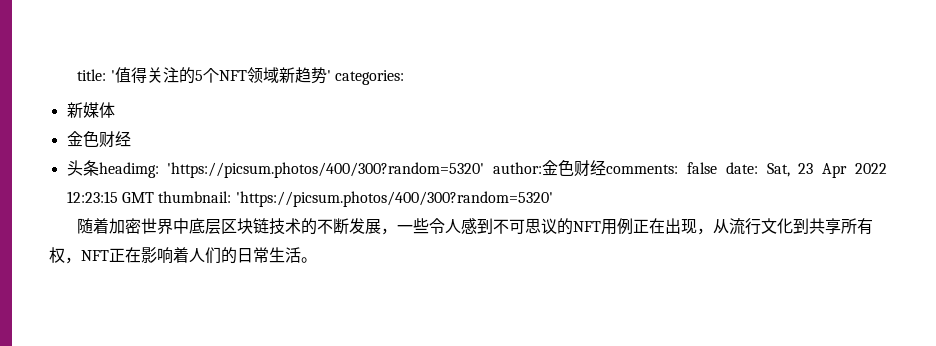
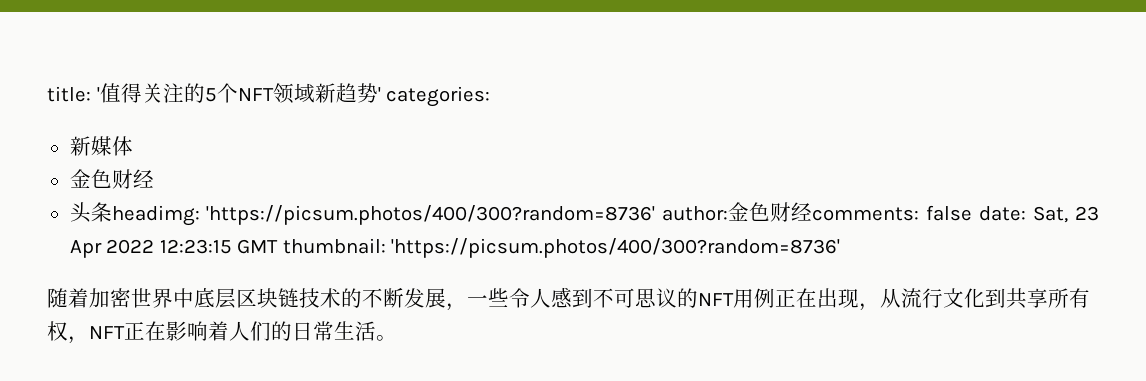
[167,162,485,178] 'https://picsum.photos/400/300?random=5320' -> [206,205,656,225] 'https://picsum.photos/400/300?random=8736'
[235,191,553,207] 'https://picsum.photos/400/300?random=5320' -> [391,238,841,258] 'https://picsum.photos/400/300?random=8736'

